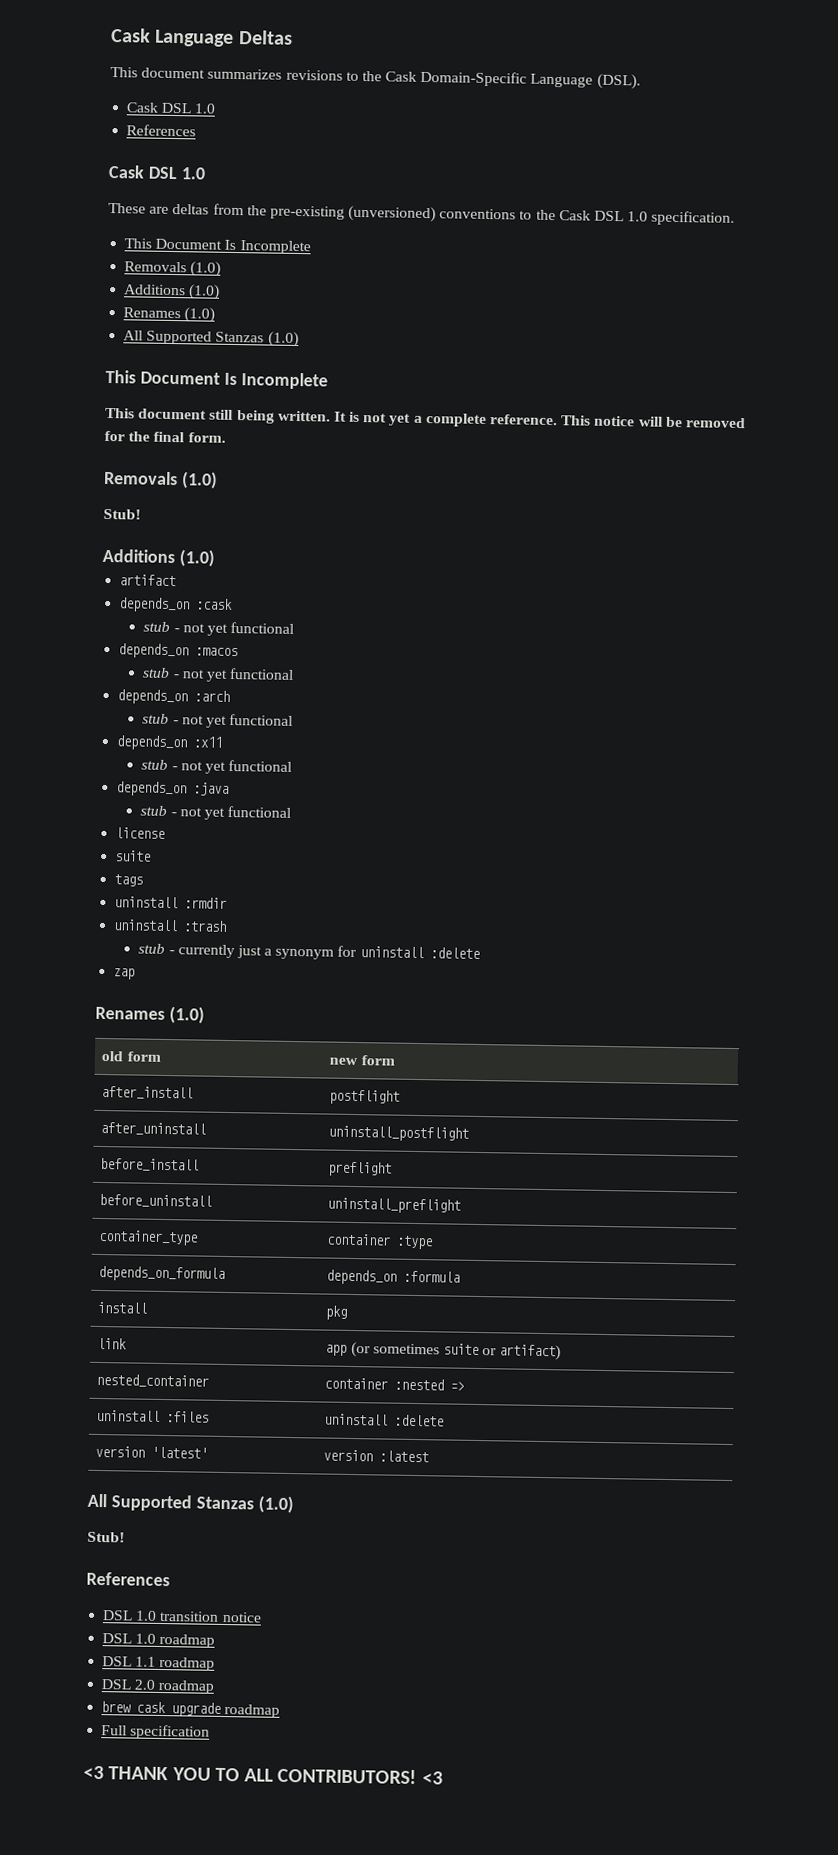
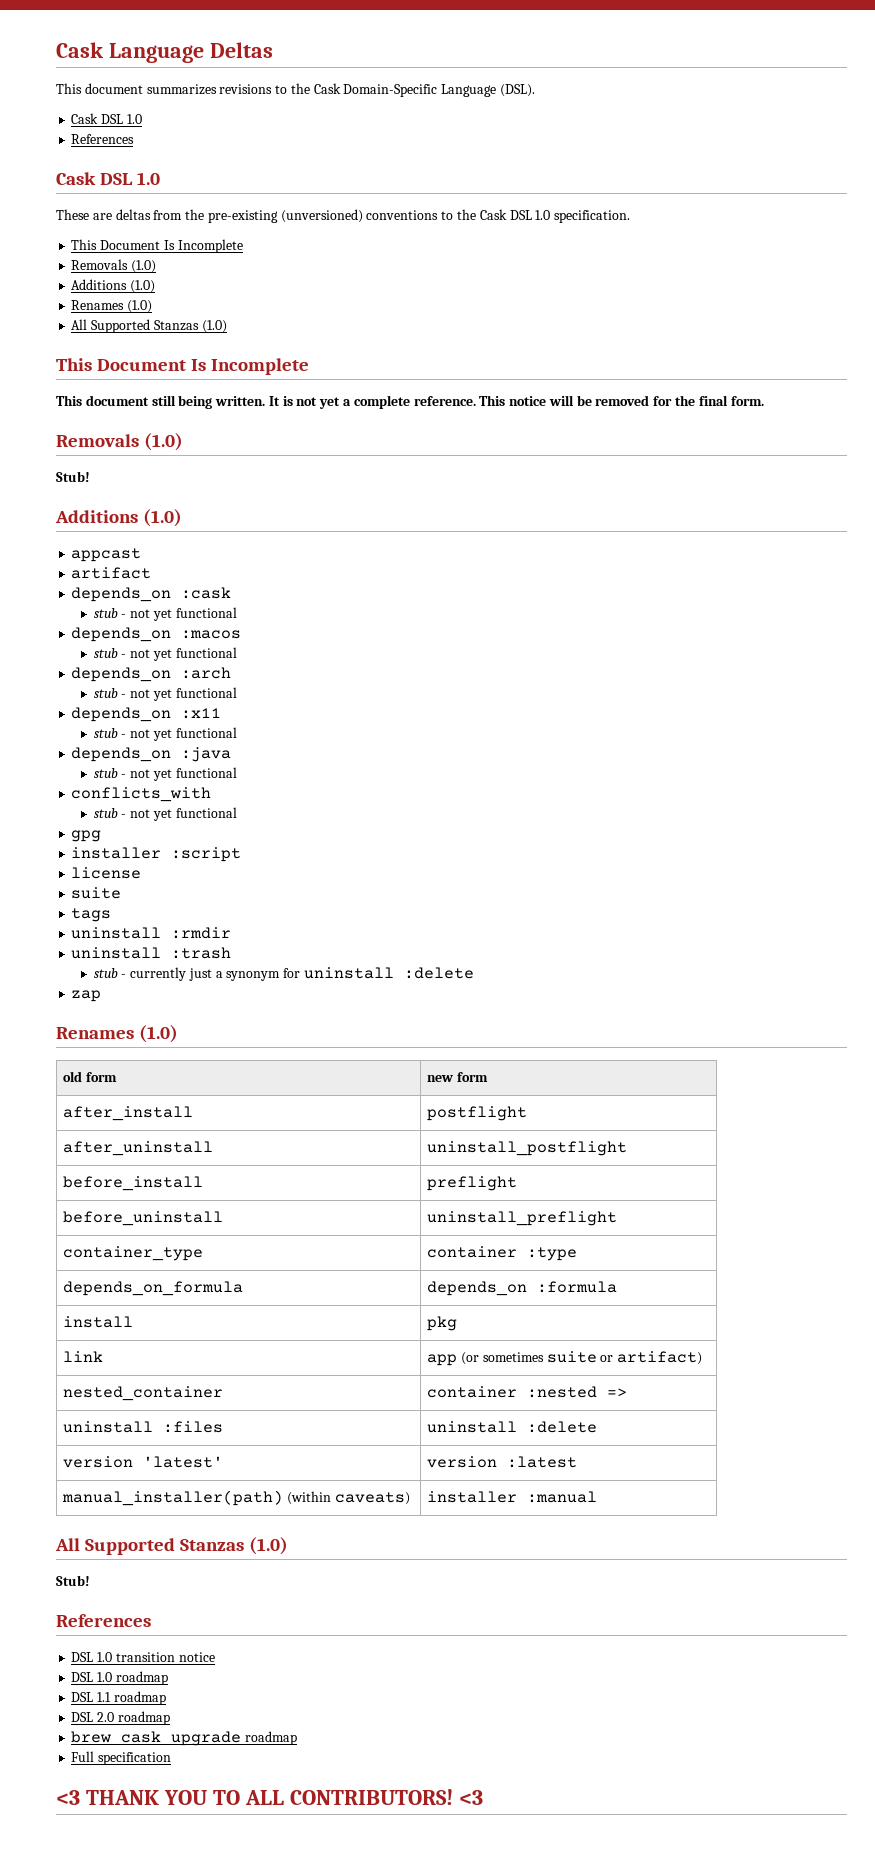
(215, 558) none -> [71,548,142,562] // appcast
(292, 811) none -> [71,787,212,802] [93,807,237,821] [71,830,102,842] [71,847,242,862] // conflicts_with // stub - not yet functional // gpg // installer :script
(430, 1456) none -> [62,1490,410,1506] [427,1491,598,1503] // manual_installer(path) (within caveats) | installer :manual

